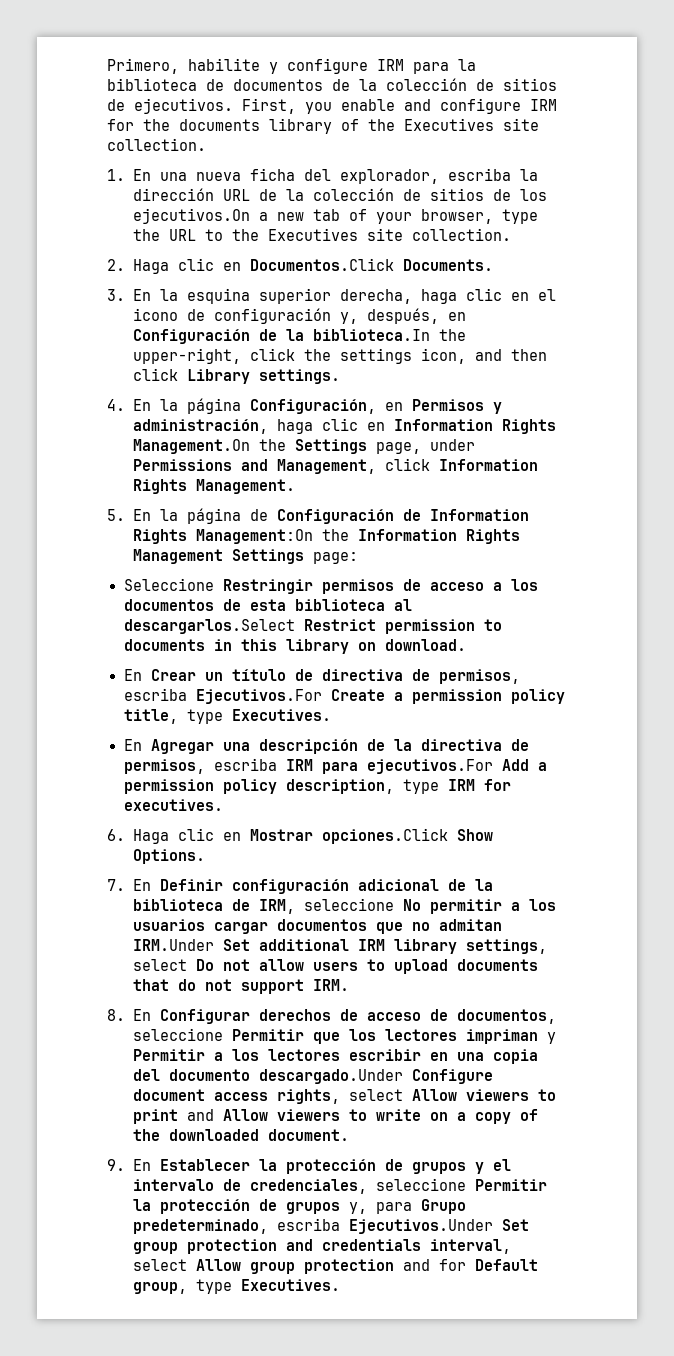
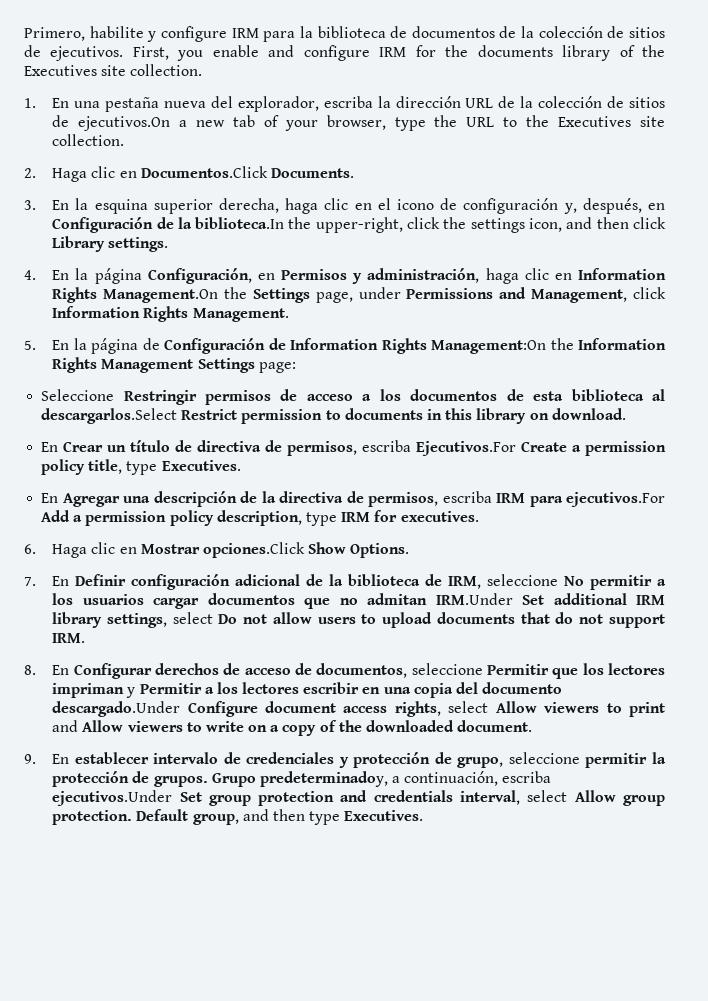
[195,168,295,181] nueva ficha -> [105,97,206,112] pestaña nueva
[519,189,547,201] los -> (70, 121) none
[159,1159,511,1174] [132,1178,547,1194] [132,1199,466,1214] [132,1218,493,1234] Establecer la protección de grupos y el intervalo de credenciales, seleccione Permitir la protección de grupos y, para Grupo predeterminado, escriba Ejecutivos.Under -> [74,752,667,768] [52,771,552,787] [52,790,173,806] establecer intervalo de credenciales y protección de grupo, seleccione permitir la protección de grupos. Grupo predeterminadoy, a continuación, escriba ejecutivos.Under
[303,1259,538,1274] [132,1282,187,1294] protection and for Default group, -> [52,809,305,825] protection. Default group, and then

